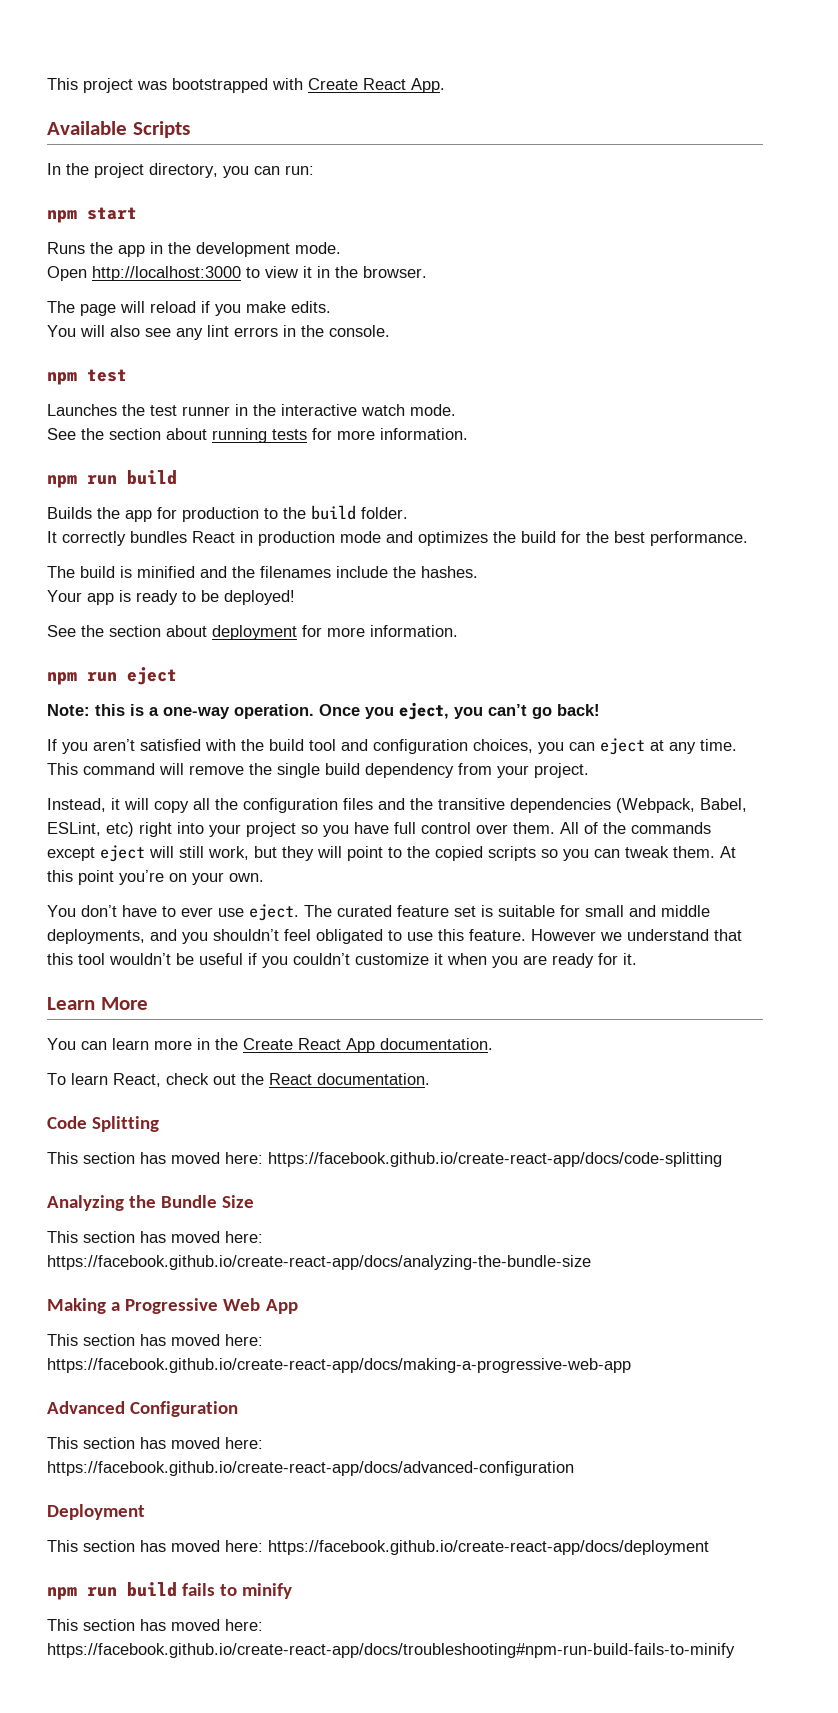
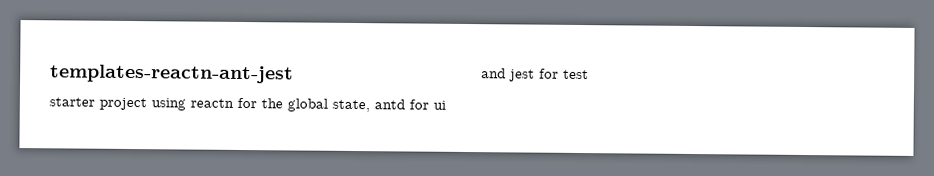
[47,78,445,93] [47,121,190,138] [47,163,314,178] [47,207,137,223] [47,242,341,257] [47,266,427,281] [47,301,331,316] [47,325,390,340] [47,369,127,385] [47,404,456,416] [47,428,468,443] [47,470,177,488] [47,505,408,522] [47,531,748,546] [47,566,478,578] [47,590,295,605] [47,625,458,640] [47,667,177,685] [47,702,600,720] [47,738,737,755] [47,763,589,778] [47,798,747,813] [47,822,711,837] [47,845,736,862] [47,870,264,885] [47,904,710,921] [47,929,742,944] [47,953,637,968] [47,997,148,1010] [47,1038,493,1053] [47,1073,430,1087] [47,1116,160,1132] [47,1152,722,1167] [47,1195,255,1211] [47,1231,263,1243] [47,1255,591,1270] [47,1298,298,1314] [47,1334,263,1346] [47,1358,631,1373] [47,1401,239,1417] [47,1437,263,1449] [47,1461,574,1476] [47,1504,145,1520] [47,1540,709,1555] [47,1582,293,1600] [47,1619,263,1631] [47,1643,735,1658] This project was bootstrapped with Create React App. // Available Scripts // In the project directory, you can run: // npm start // Runs the app in the development mode. // Open http://localhost:3000 to view it in the browser. // The page will reload if you make edits. // You will also see any lint errors in the console. // npm test // Launches the test runner in the interactive watch mode. // See the section about running tests for more information. // npm run build // Builds the app for production to the build folder. // It correctly bundles React in production mode and optimizes the build for the best performance. // The build is minified and the filenames include the hashes. // Your app is ready to be deployed! // See the section about deployment for more information. // npm run eject // Note: this is a one-way operation. Once you eject, you can’t go back! // If you aren’t satisfied with the build tool and configuration choices, you can eject at any time. This command will remove the single build dependency from your project. // Instead, it will copy all the configuration files and the transitive dependencies (Webpack, Babel, ESLint, etc) right into your project so you have full control over them. All of the commands except eject will still work, but they will point to the copied scripts so you can tweak them. At this point you’re on your own. // You don’t have to ever use eject. The curated feature set is suitable for small and middle deployments, and you shouldn’t feel obligated to use this feature. However we understand that this tool wouldn’t be useful if you couldn’t customize it when you are ready for it. // Learn More // You can learn more in the Create React App documentation. // To learn React, check out the React documentation. // Code Splitting // This section has moved here: https://facebook.github.io/create-react-app/docs/code-splitting // Analyzing the Bundle Size // This section has moved here: https://facebook.github.io/create-react-app/docs/analyzing-the-bundle-size // Making a Progressive Web App // This section has moved here: https://facebook.github.io/create-react-app/docs/making-a-progressive-web-app // Advanced Configuration // This section has moved here: https://facebook.github.io/create-react-app/docs/advanced-configuration // Deployment // This section has moved here: https://facebook.github.io/create-react-app/docs/deployment // npm run build fails to minify // This section has moved here: https://facebook.github.io/create-react-app/docs/troubleshooting#npm-run-build-fails-to-minify -> [50,64,294,84] [49,97,446,113] [481,68,589,82] templates-reactn-ant-jest // starter project using reactn for the global state, antd for ui and jest for test

